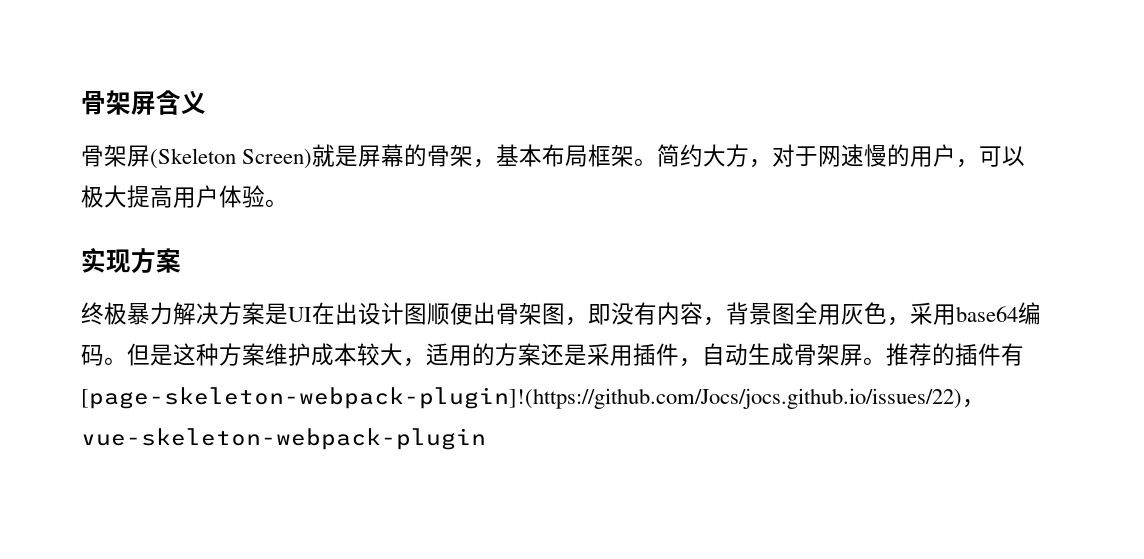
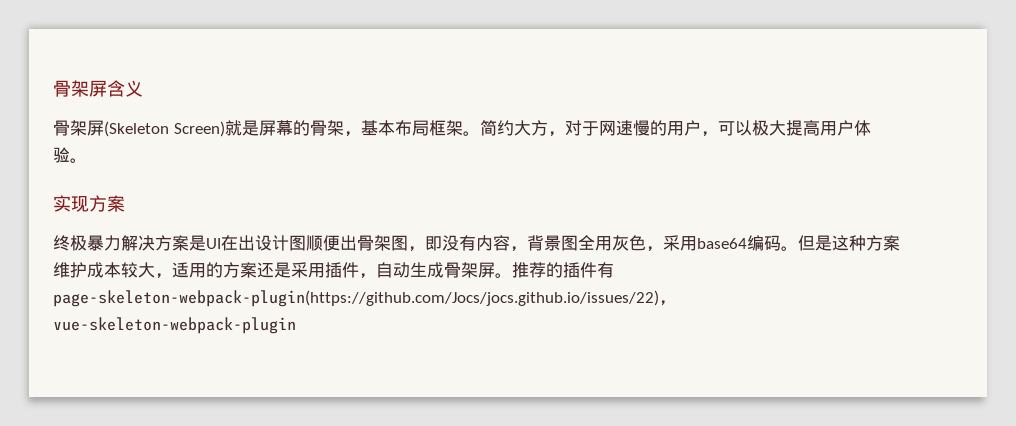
[81,387,962,409] [page-skeleton-webpack-plugin]!(https://github.com/Jocs/jocs.github.io/issues/22) -> [53,290,659,307] page-skeleton-webpack-plugin(https://github.com/Jocs/jocs.github.io/issues/22)

